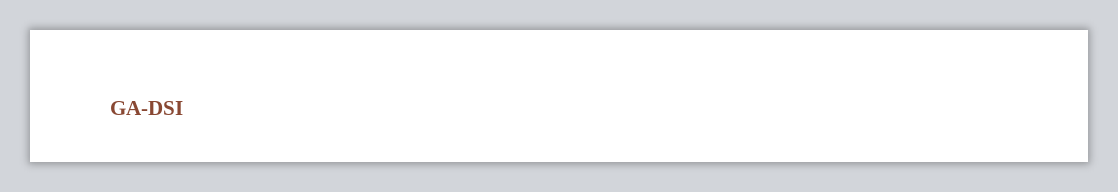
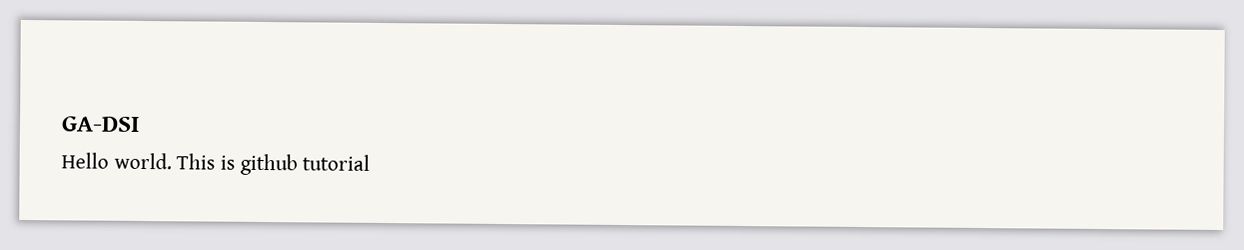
(183, 108) none -> [61,152,371,176] // Hello world. This is github tutorial

